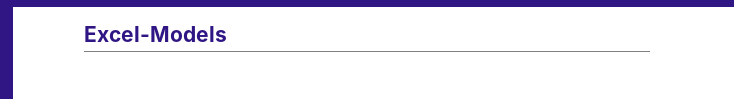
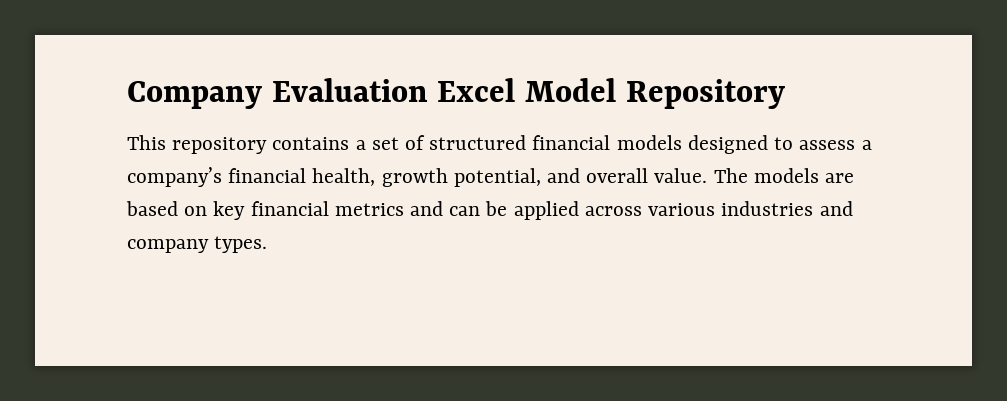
[84,26,227,42] Excel-Models -> [127,78,785,109] [127,135,872,154] [127,167,855,187] [126,201,853,220] [127,236,268,253] Company Evaluation Excel Model Repository // This repository contains a set of structured financial models designed to assess a company’s financial health, growth potential, and overall value. The models are based on key financial metrics and can be applied across various industries and company types.

